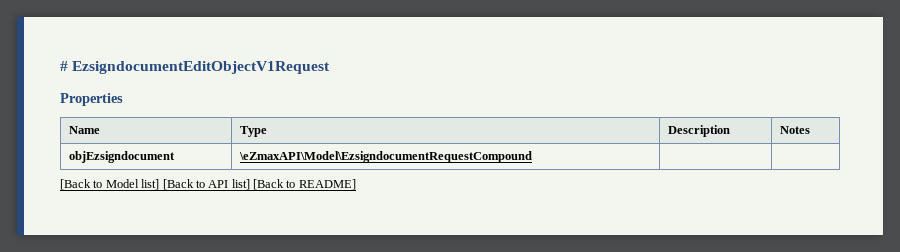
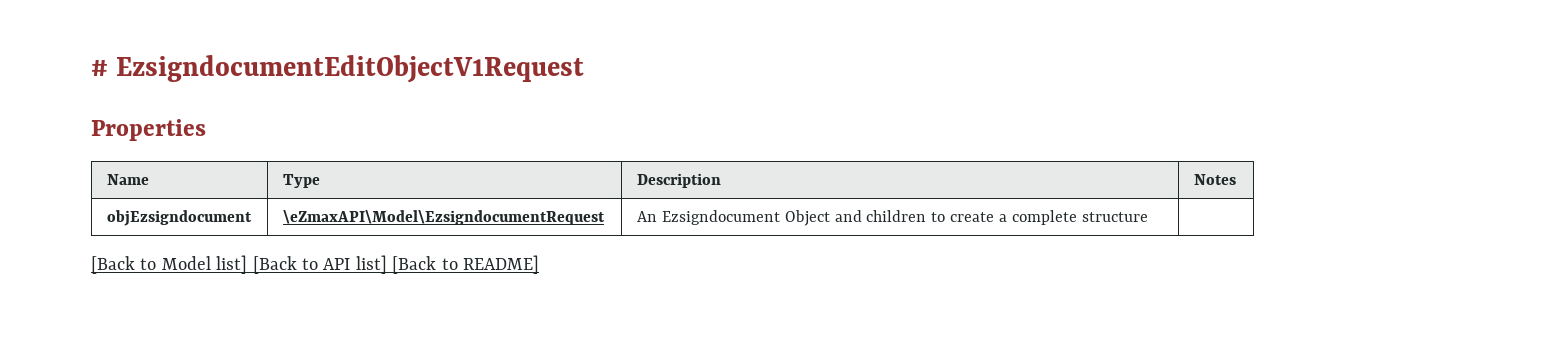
[239,151,533,163] \eZmaxAPI\Model\EzsigndocumentRequestCompound | -> [282,210,605,225] [636,210,1148,226] \eZmaxAPI\Model\EzsigndocumentRequest | An Ezsigndocument Object and children to create a complete structure

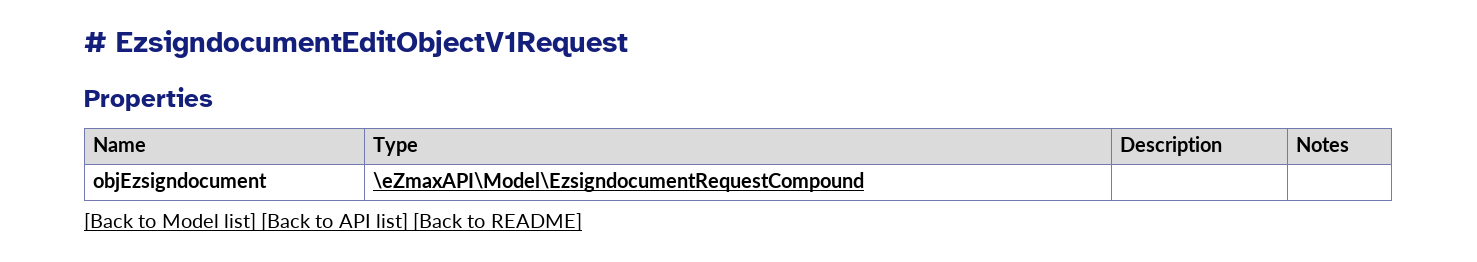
[282,210,605,225] [636,210,1148,226] \eZmaxAPI\Model\EzsigndocumentRequest | An Ezsigndocument Object and children to create a complete structure -> [372,172,864,192] \eZmaxAPI\Model\EzsigndocumentRequestCompound |

